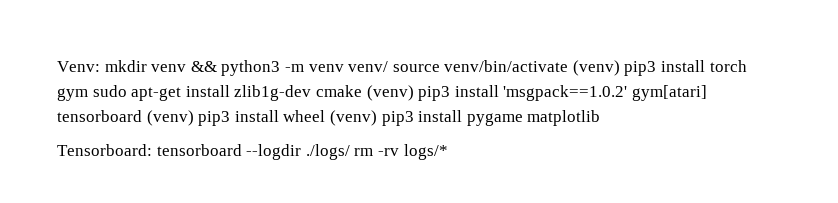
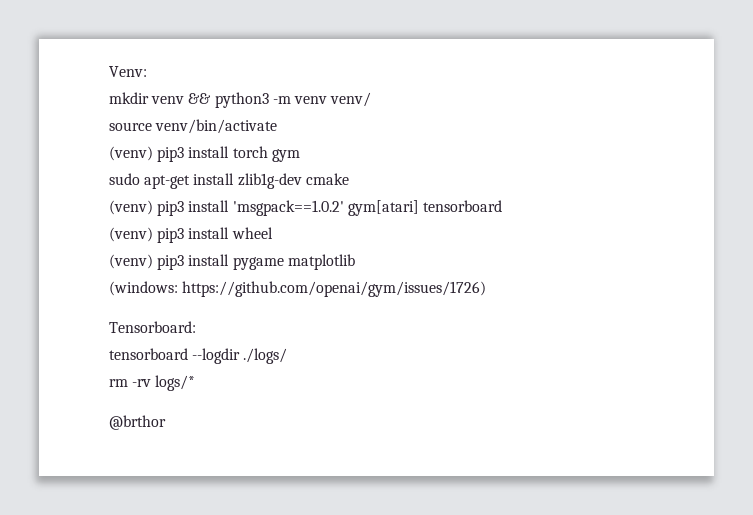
(100, 66) none -> (147, 71) //
(389, 66) none -> (372, 99) //
(569, 66) none -> (278, 126) //
(88, 94) none -> (300, 155) //
(362, 91) none -> (349, 179) //
(142, 116) none -> (502, 206) //
(326, 116) none -> (273, 233) //
(601, 118) none -> [109,281,487,297] // (windows: https://github.com/openai/gym/issues/1726)
(152, 150) none -> (196, 327) //
(350, 152) none -> (288, 356) //
(448, 152) none -> [109,415,166,430] // @brthor

